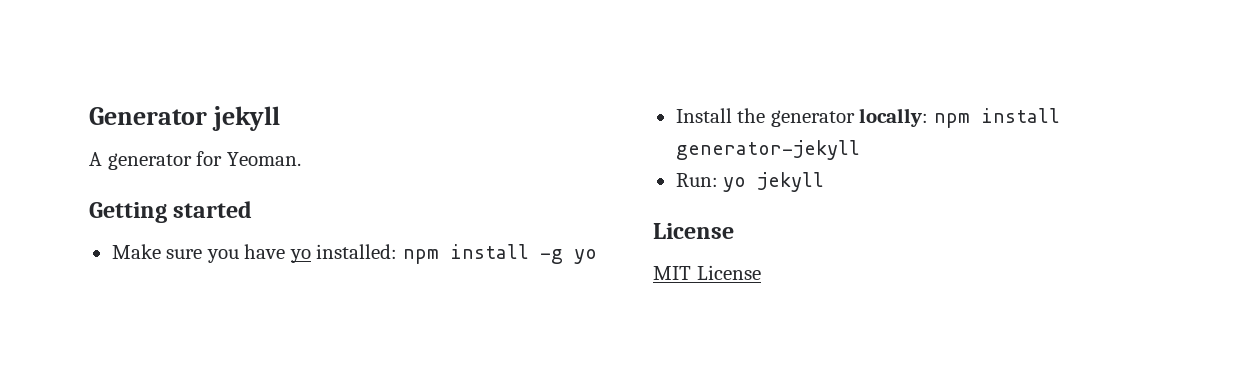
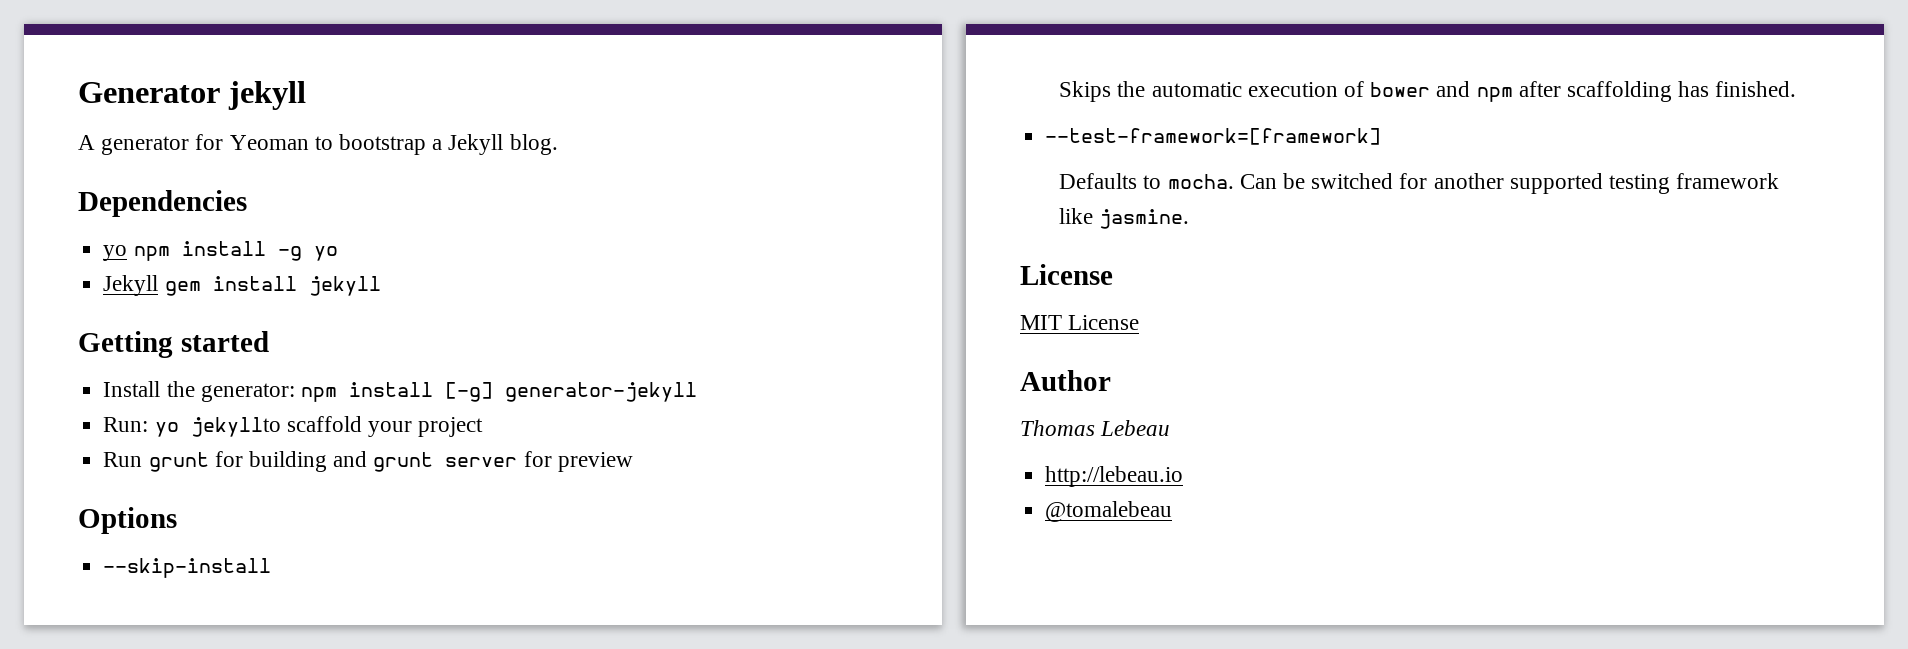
[226,152,301,166] [89,201,253,223] [111,244,597,264] Yeoman. // Getting started // Make sure you have yo installed: npm install -g yo -> [229,134,558,155] [78,190,247,217] [103,241,338,261] [103,275,381,296] [78,331,269,358] Yeoman to bootstrap a Jekyll blog. // Dependencies // yo npm install -g yo // Jekyll gem install jekyll // Getting started
[770,108,1060,128] generator locally: npm install -> [200,382,493,402] generator: npm install [-g]
[757,172,825,192] [653,223,734,239] [653,265,761,280] jekyll // License // MIT License -> [190,416,484,437] [103,451,633,472] [78,507,177,534] [103,558,272,578] [1059,81,1797,102] [1045,128,1382,145] [1059,173,1780,194] [1059,208,1190,229] [1020,264,1113,285] [1020,315,1140,330] [1020,370,1111,391] [1020,420,1171,436] [1045,466,1184,487] [1045,501,1173,522] jekyllto scaffold your project // Run grunt for building and grunt server for preview // Options // --skip-install // Skips the automatic execution of bower and npm after scaffolding has finished. // --test-framework=[framework] // Defaults to mocha. Can be switched for another supported testing framework like jasmine. // License // MIT License // Author // Thomas Lebeau // http://lebeau.io // @tomalebeau

